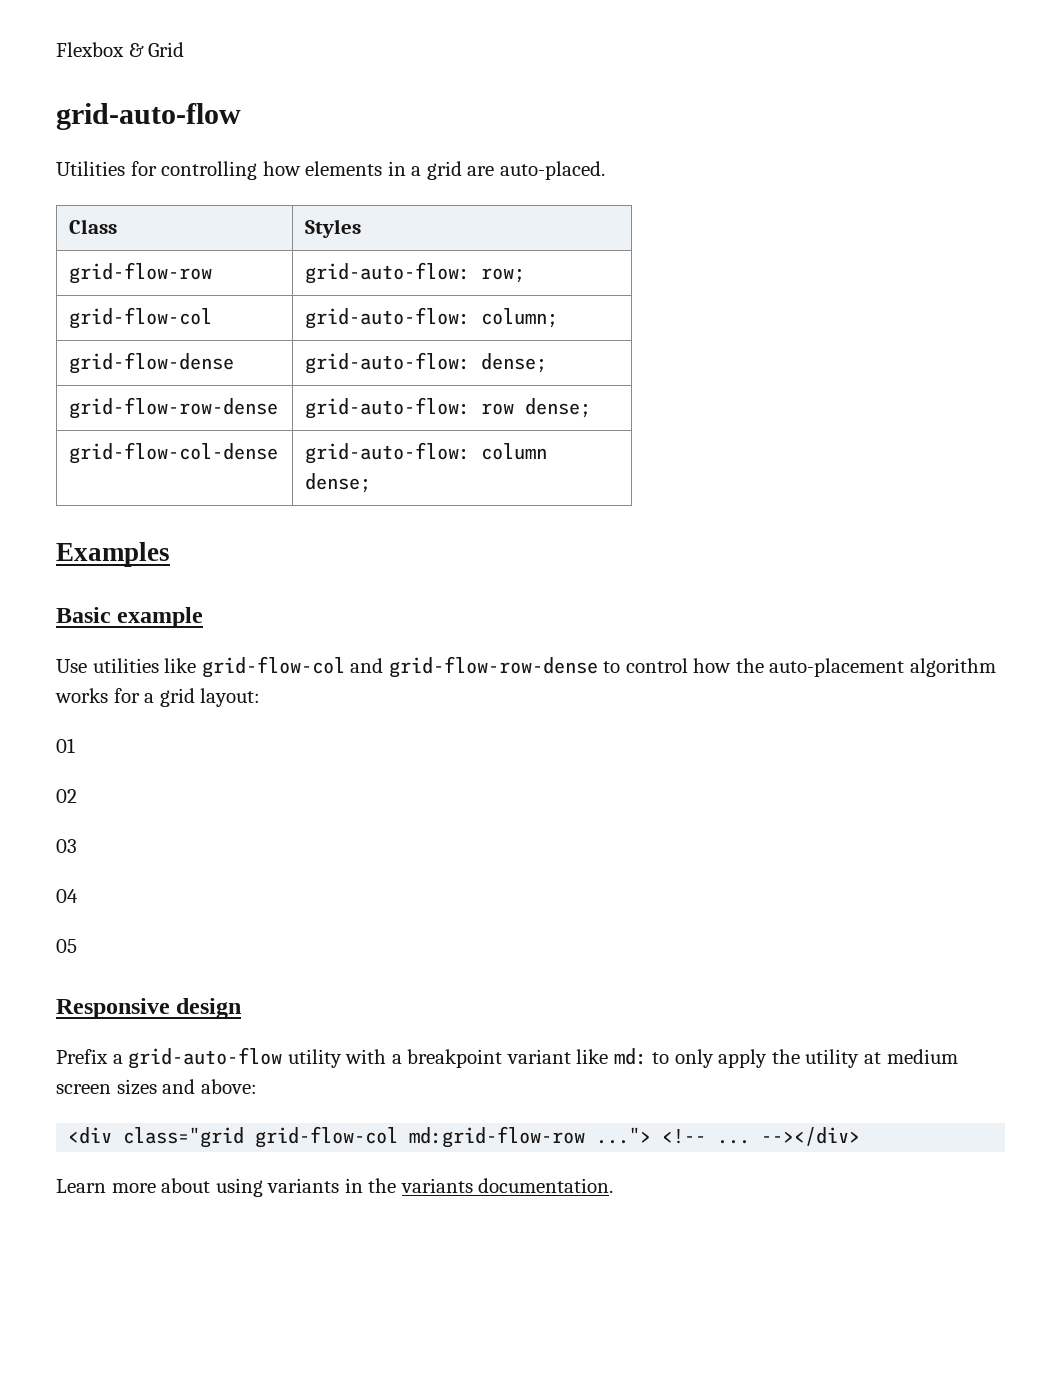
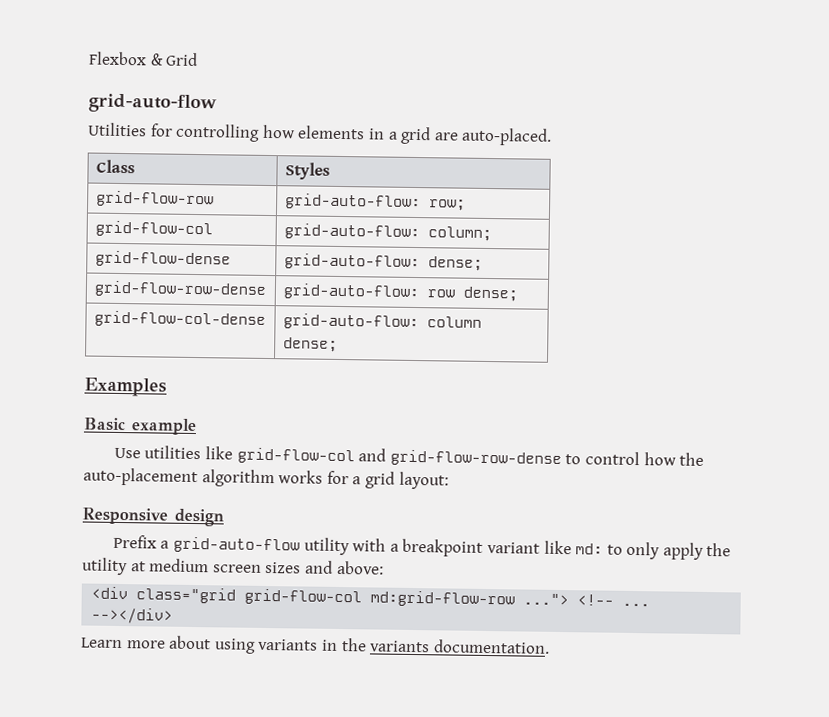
[56,738,75,753] [56,789,77,803] [56,839,77,853] [56,889,78,903] [56,939,77,953] // 01 // 02 // 03 // 04 // 05 -> (449, 480) none

